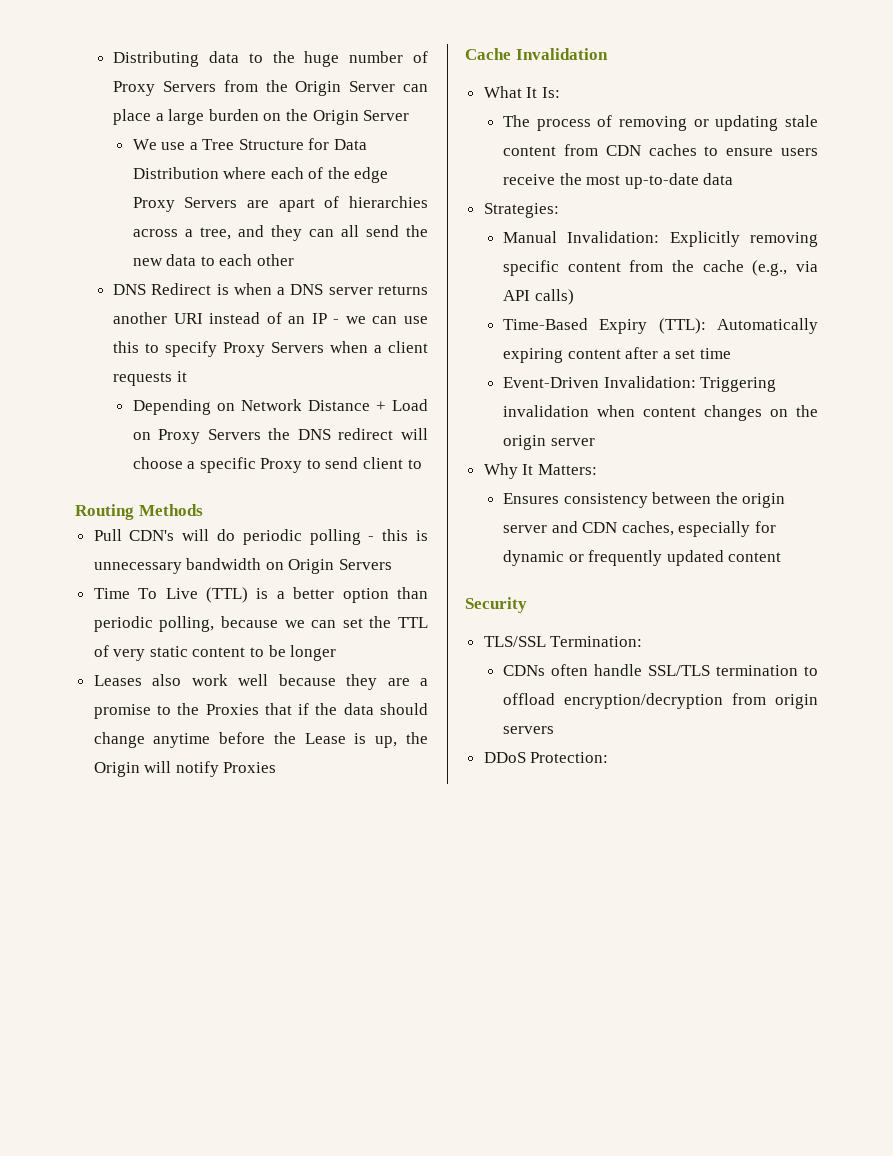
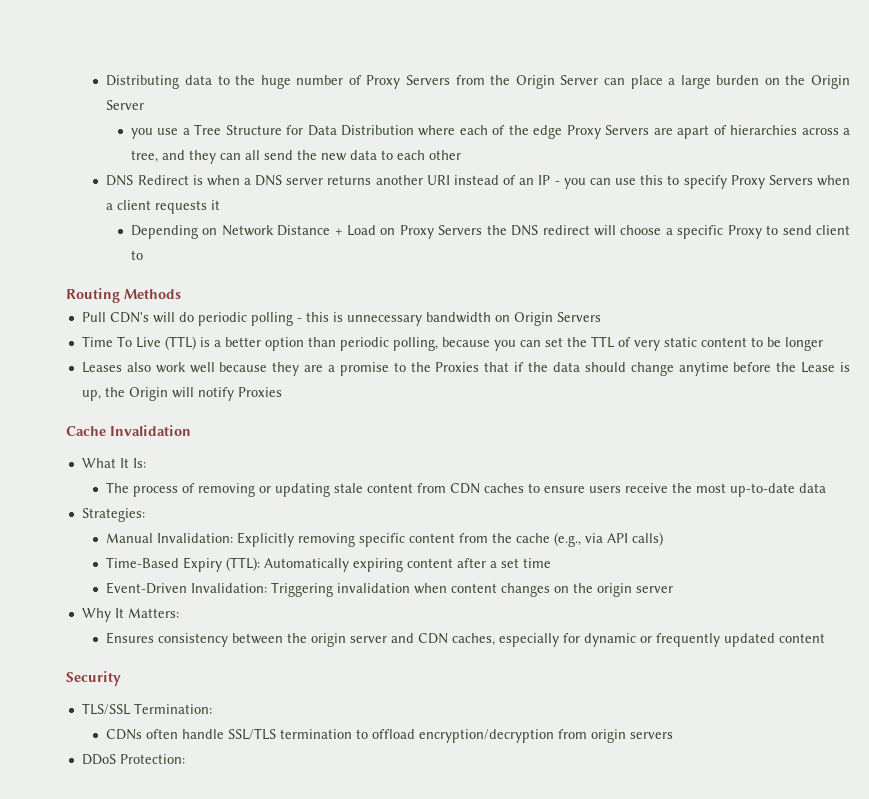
[132,139,157,150] We -> [130,128,153,139] you
[345,316,366,324] we -> [563,178,586,189] you
[284,620,305,628] we -> [493,340,516,351] you

